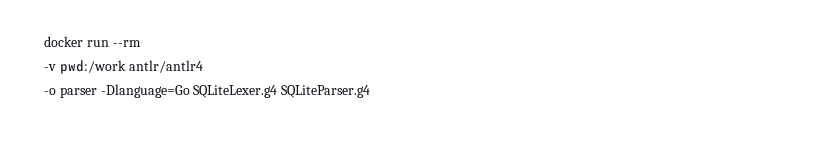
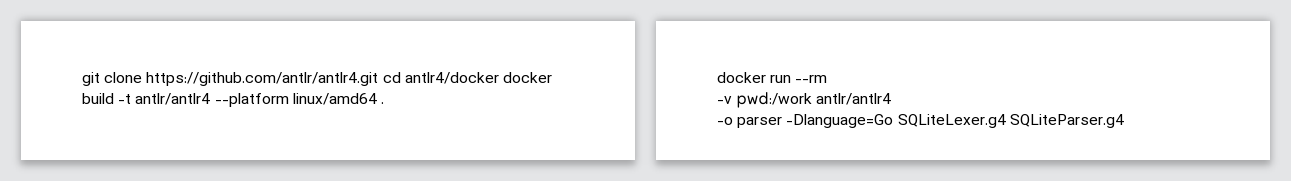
(44, 41) none -> [82,72,552,86] [82,93,384,107] git clone https://github.com/antlr/antlr4.git cd antlr4/docker docker build -t antlr/antlr4 --platform linux/amd64 . //

